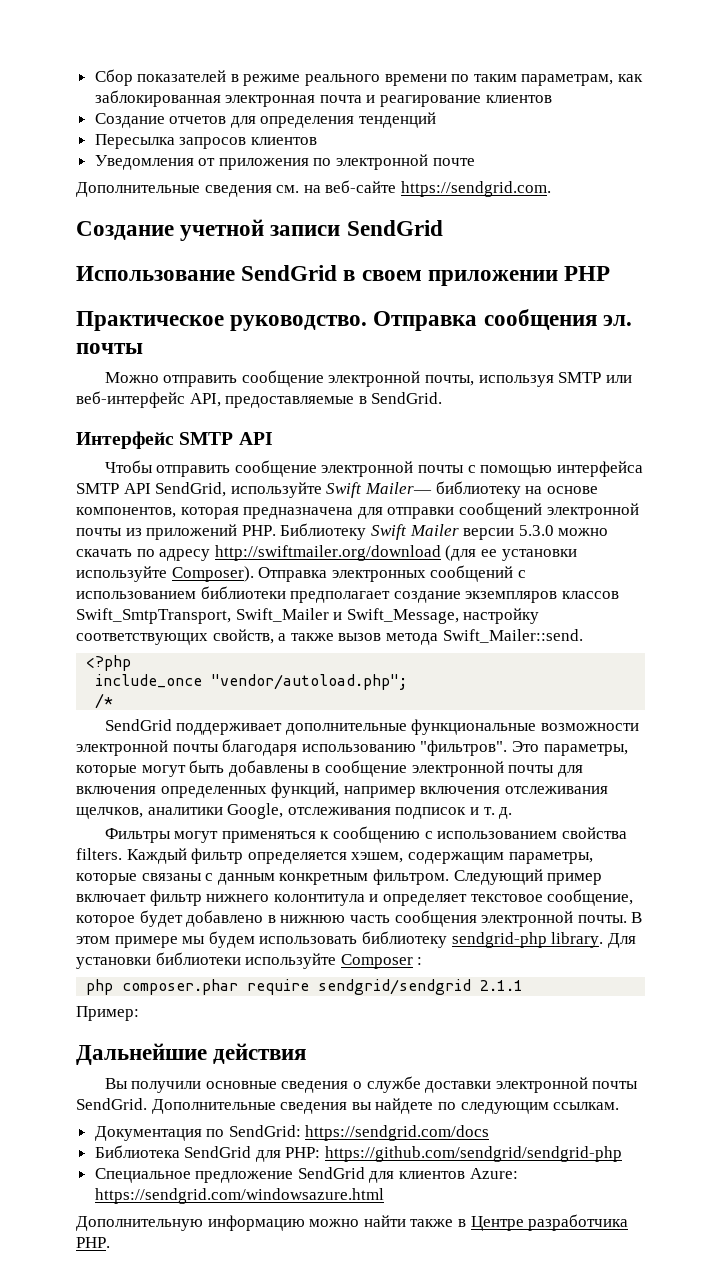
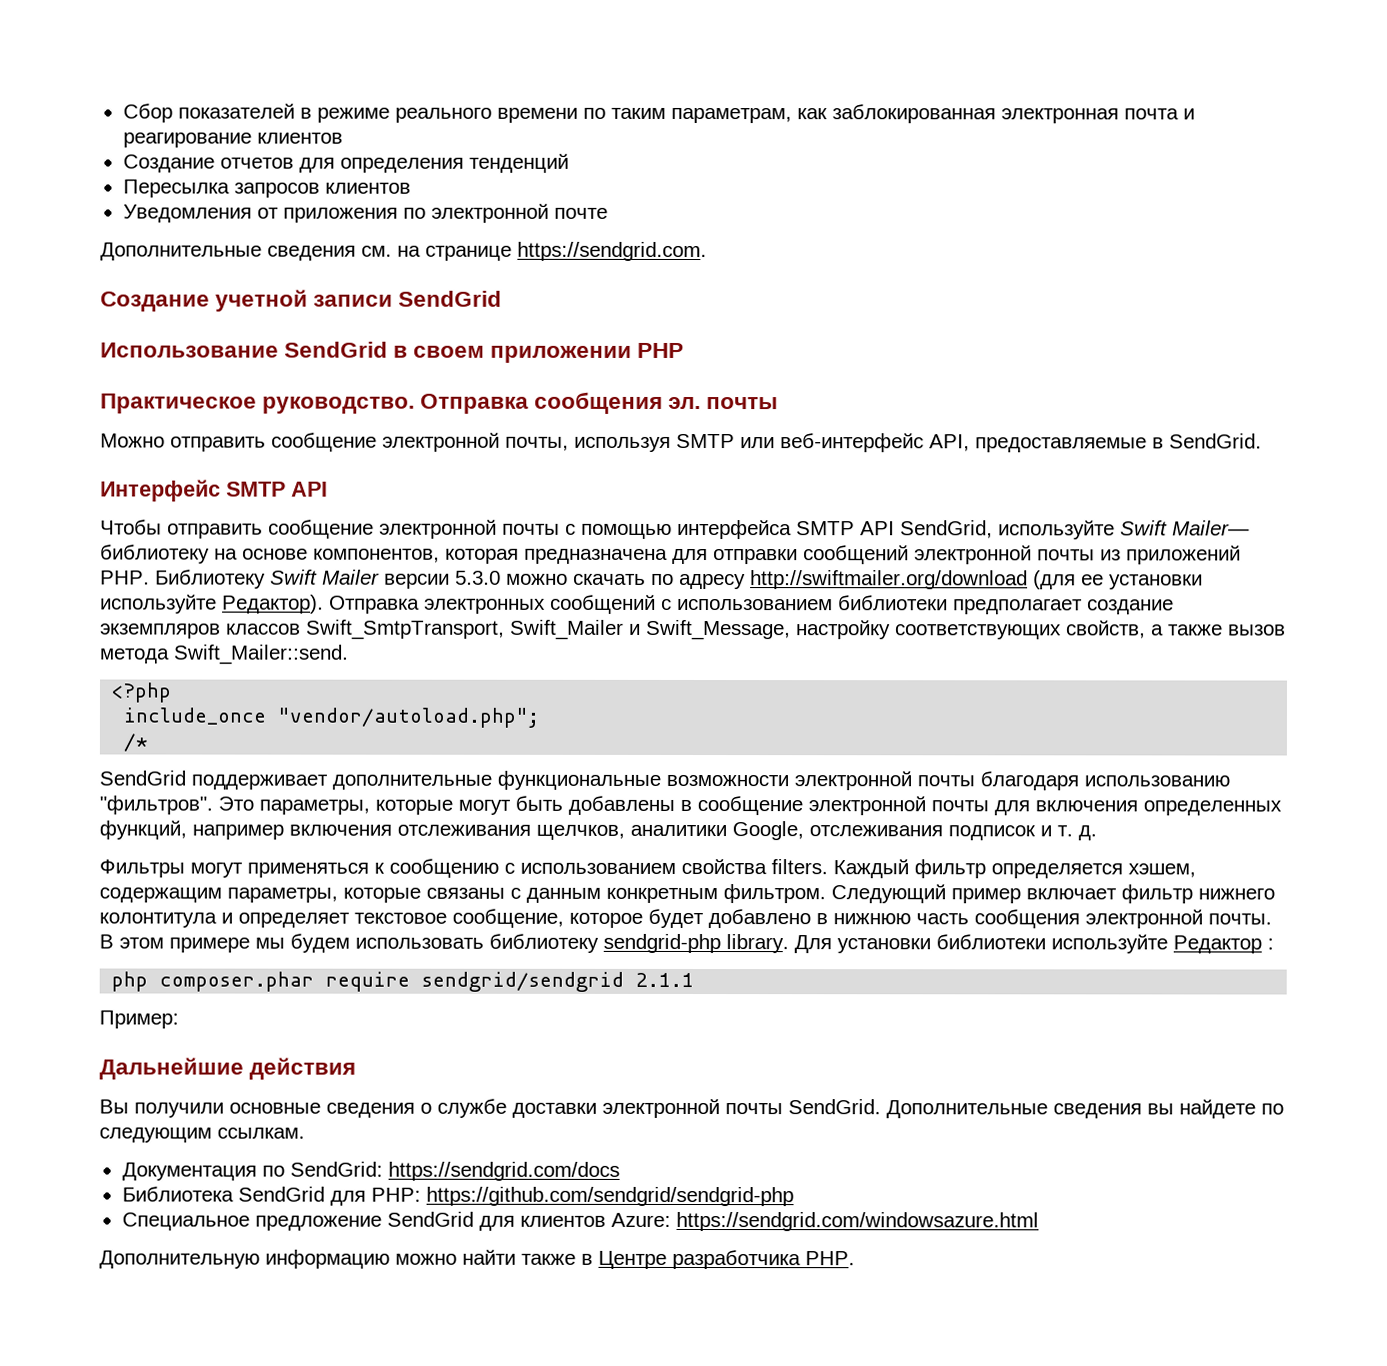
[325,180,397,193] веб-сайте -> [425,245,512,261] странице
[171,566,254,582] Composer). -> [222,594,324,614] Редактор).
[340,954,413,969] Composer -> [1173,935,1262,954] Редактор

